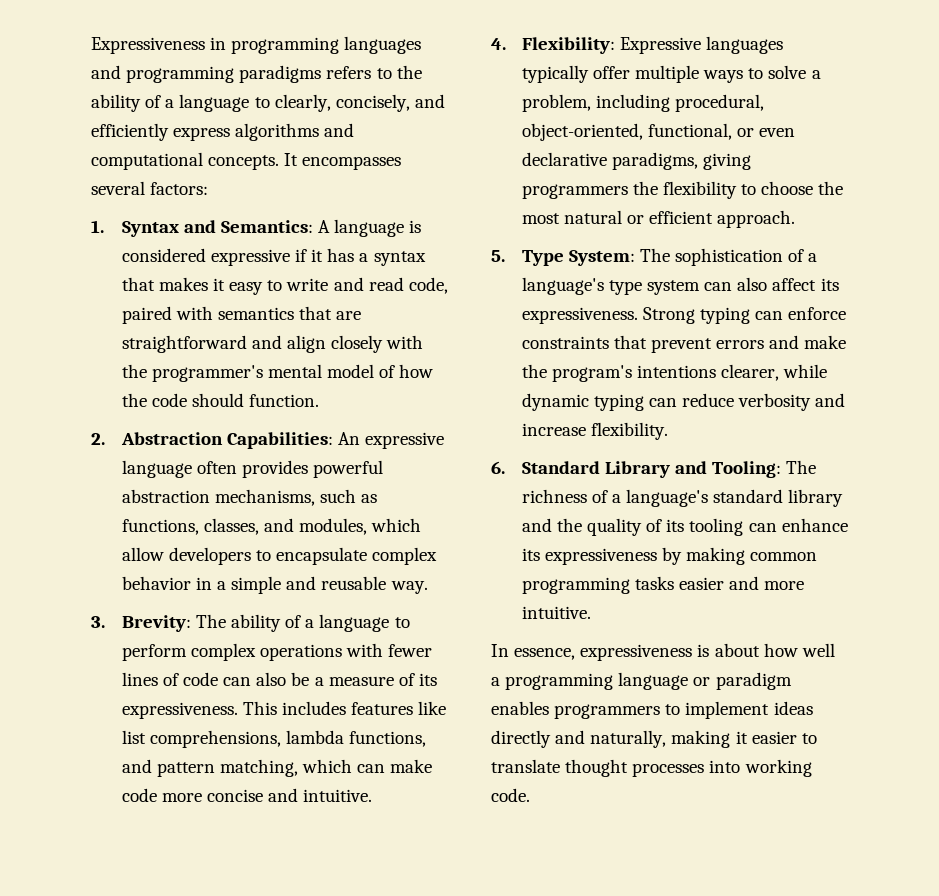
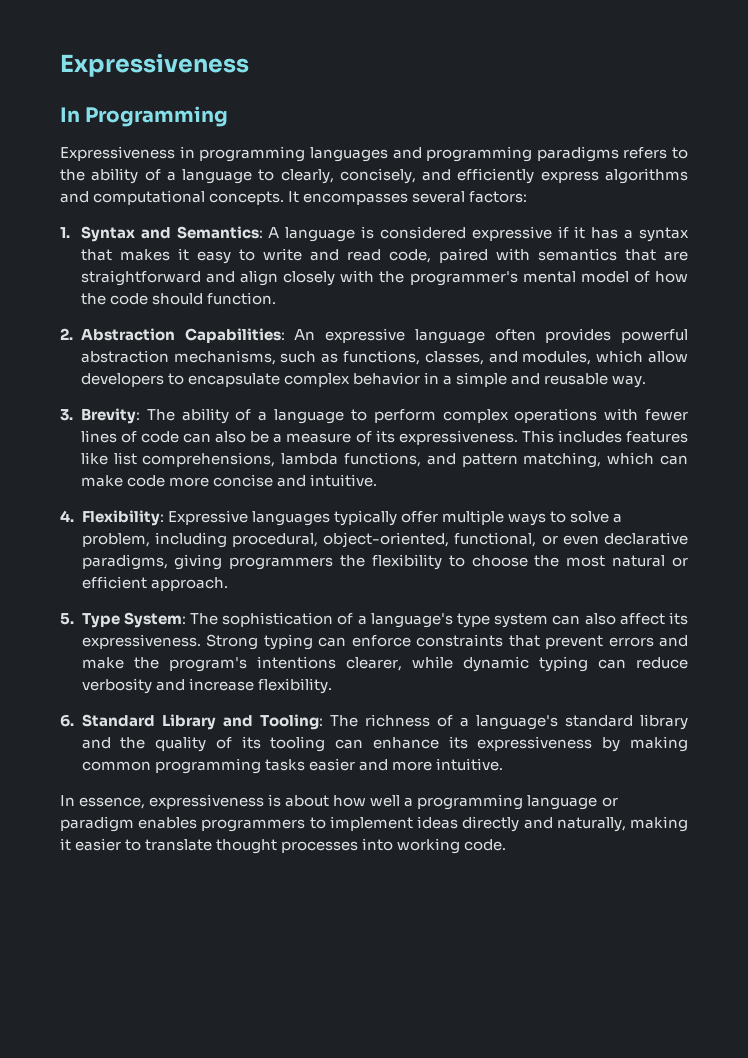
[91,37,205,54] Expressiveness -> [60,53,249,77] [60,106,229,127] [60,146,175,161] Expressiveness // In Programming // Expressiveness

